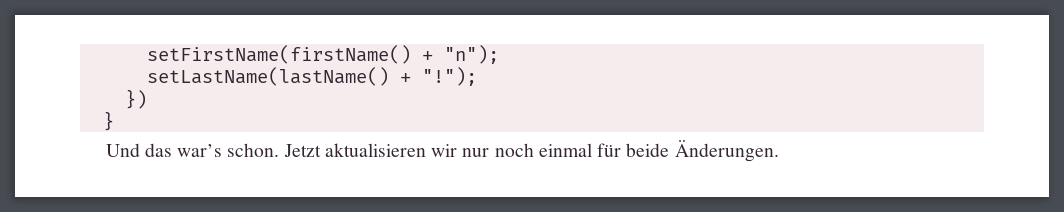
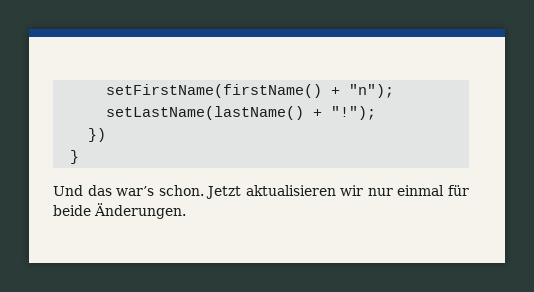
[494,143,534,157] noch -> (393, 192) none

